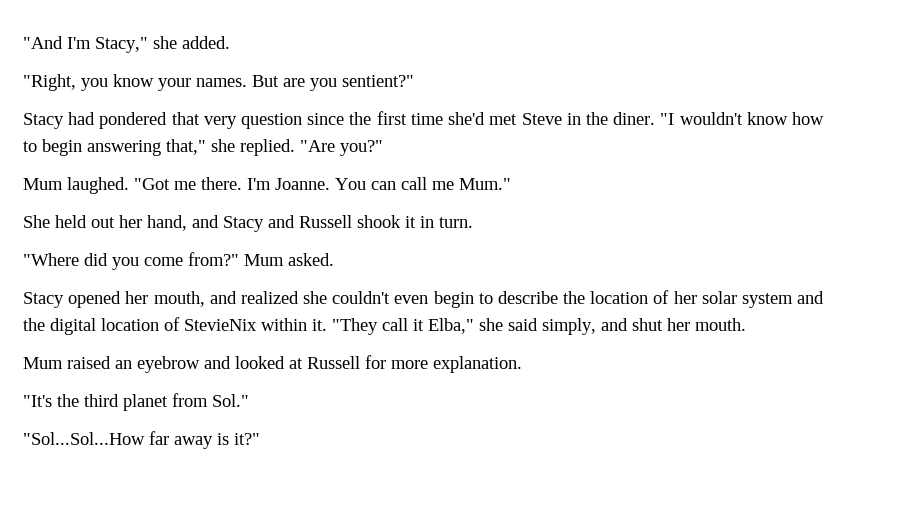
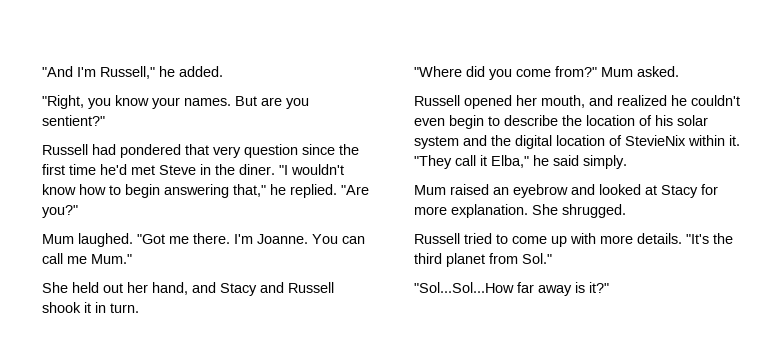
[95,36,177,53] Stacy," she -> [100,66,175,79] Russell," he
[23,113,64,129] Stacy -> [42,144,88,155] Russell
[448,112,486,125] she'd -> [100,164,127,175] he'd
[211,139,235,152] she -> [270,184,286,195] he
[23,292,64,308] Stacy -> [414,95,460,106] Russell
[303,291,327,304] she -> [671,95,687,106] he
[673,291,697,304] her -> [655,115,673,126] his
[479,318,746,335] she said simply, and shut her mouth. -> [533,155,627,169] he said simply.
[307,356,360,369] Russell -> [661,185,698,198] Stacy
(522, 364) // -> [532,204,626,218] [414,233,682,247] She shrugged. // Russell tried to come up with more details.

